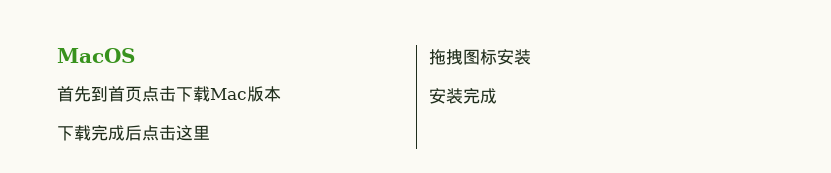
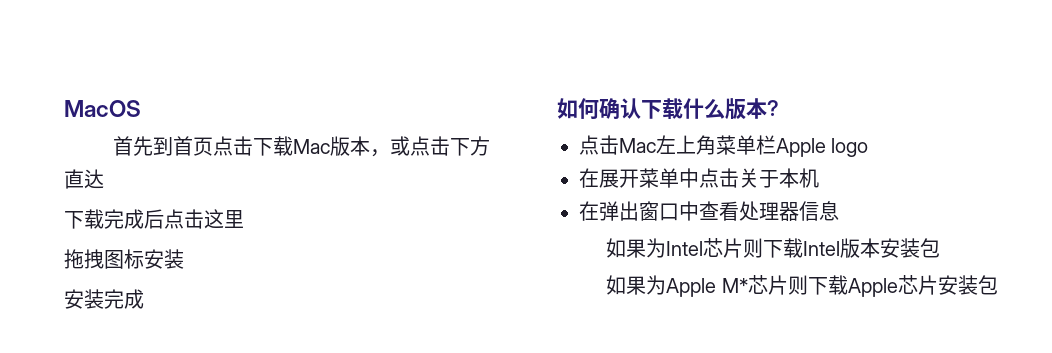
(281, 94) none -> [370,136,491,157] [64,169,104,189] ，或点击下方直达
(497, 96) none -> [557,98,779,120] [579,135,869,157] [579,168,819,188] [579,201,839,221] [606,238,941,258] [606,275,998,297] // 如何确认下载什么版本? // 点击Mac左上角菜单栏Apple logo // 在展开菜单中点击关于本机 // 在弹出窗口中查看处理器信息 // 如果为Intel芯片则下载Intel版本安装包 // 如果为Apple M*芯片则下载Apple芯片安装包

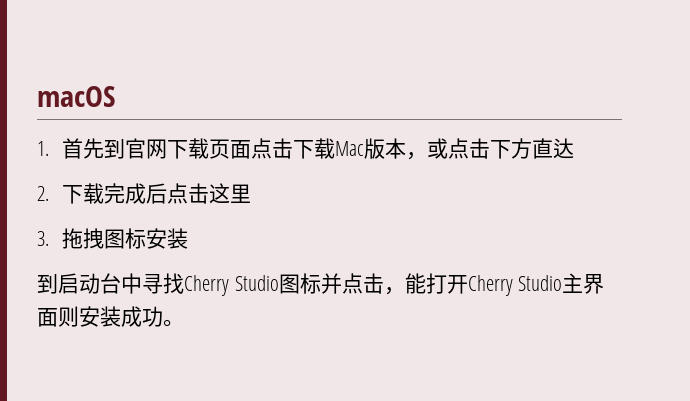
[64,100,141,117] [113,136,214,156] MacOS // 首先到首页 -> [37,86,115,107] [37,138,251,159] macOS // 1.首先到官网下载页面
(104, 179) none -> [37,186,49,201] 2.
(244, 219) none -> [37,231,49,246] 3.
[64,289,144,309] [557,98,779,120] [579,135,869,157] [579,168,819,188] [579,201,839,221] [606,238,941,258] [606,275,998,297] 安装完成 // 如何确认下载什么版本? // 点击Mac左上角菜单栏Apple logo // 在展开菜单中点击关于本机 // 在弹出窗口中查看处理器信息 // 如果为Intel芯片则下载Intel版本安装包 // 如果为Apple M*芯片则下载Apple芯片安装包 -> [37,273,605,296] [37,306,184,327] 到启动台中寻找Cherry Studio图标并点击，能打开Cherry Studio主界面则安装成功。

